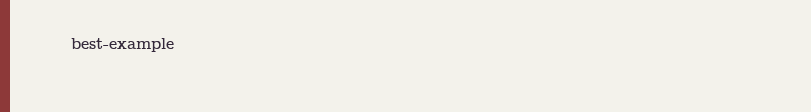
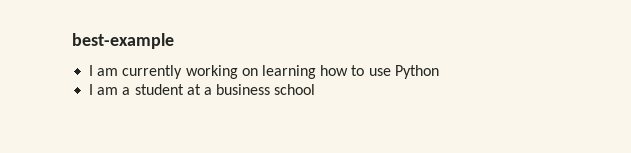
(174, 45) none -> [89,65,439,79] [89,84,316,95] // I am currently working on learning how to use Python // I am a student at a business school

